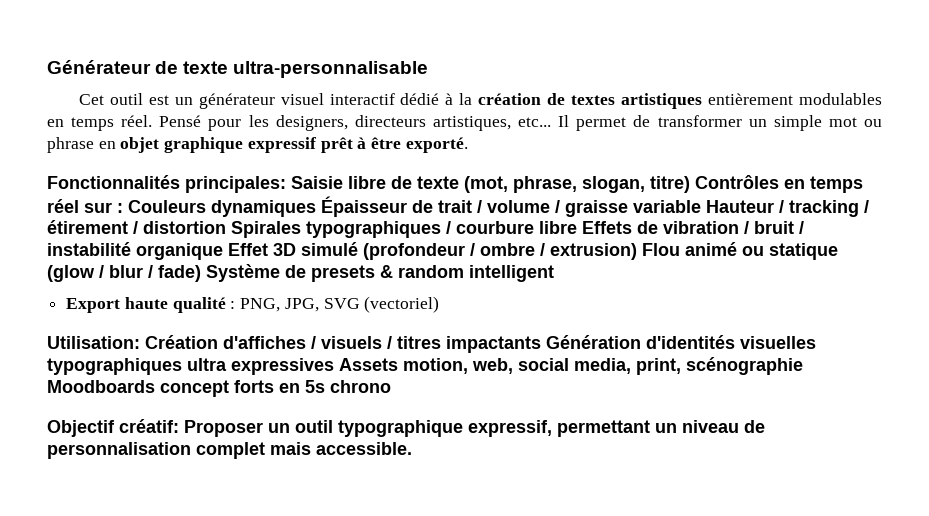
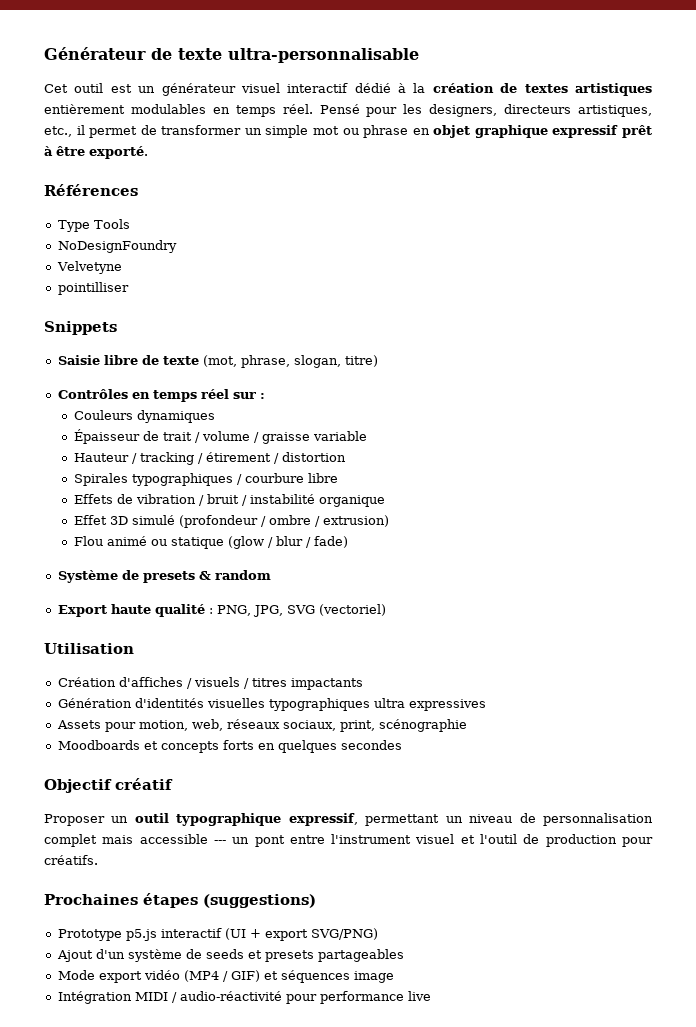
[518,115,570,127] etc... Il -> [44,125,85,137] etc., il
[47,175,286,193] Fonctionnalités principales: -> [44,184,138,196] [57,219,130,232] [57,240,177,253] [56,261,122,274] [57,282,129,295] [44,321,117,335] Références // Type Tools // NoDesignFoundry // Velvetyne // pointilliser // Snippets //
(690, 184) none -> (378, 361) //
(123, 208) none -> (265, 396) //
(316, 208) none -> (215, 416) //
(701, 206) none -> (367, 436) //
(226, 227) none -> (346, 457) //
(577, 227) none -> (338, 478) //
(223, 251) none -> (385, 501) //
(637, 251) none -> (389, 521) //
(201, 273) none -> (348, 542) //
[469,265,554,282] intelligent -> (271, 575) none
[47,336,140,349] Utilisation: -> [44,643,134,654] Utilisation //
(541, 344) none -> (363, 684) //
[339,357,803,375] [47,380,391,397] Assets motion, web, social media, print, scénographie Moodboards concept forts en 5s chrono -> [56,719,467,732] [57,740,402,753] // Assets pour motion, web, réseaux sociaux, print, scénographie // Moodboards et concepts forts en quelques secondes
[119,419,179,433] créatif: -> [115,778,173,790] créatif //
[316,442,412,455] accessible. -> [139,834,654,847] [44,855,98,865] [44,893,316,908] [57,928,378,941] [56,949,404,962] [57,970,394,983] [57,991,431,1004] accessible --- un pont entre l'instrument visuel et l'outil de production pour créatifs. // Prochaines étapes (suggestions) // Prototype p5.js interactif (UI + export SVG/PNG) // Ajout d'un système de seeds et presets partageables // Mode export vidéo (MP4 / GIF) et séquences image // Intégration MIDI / audio-réactivité pour performance live

